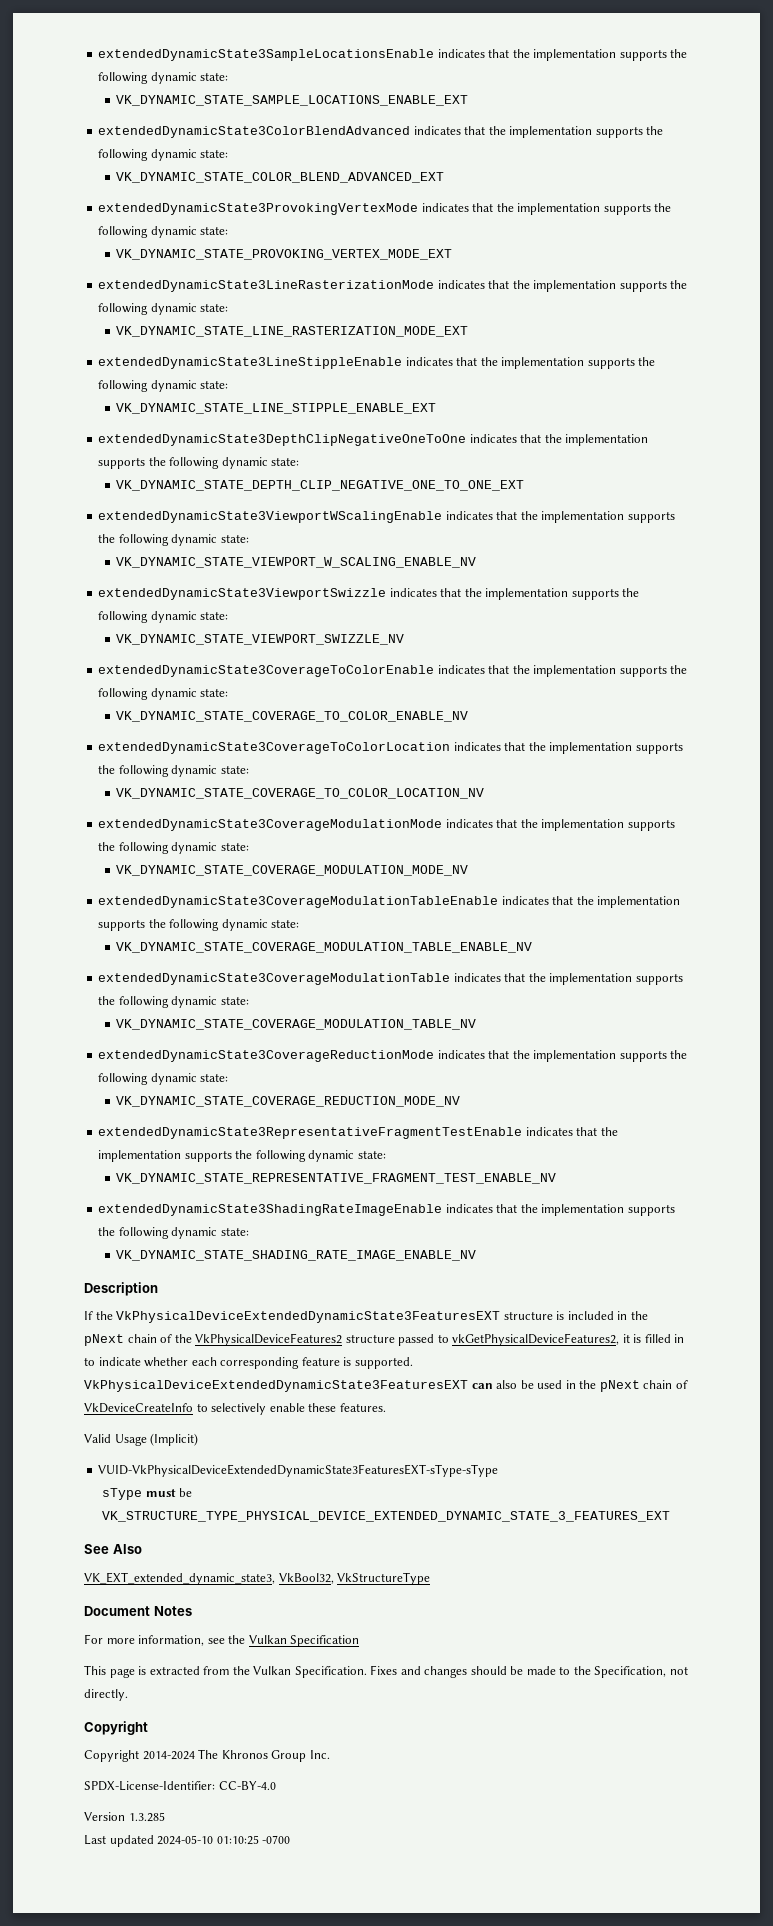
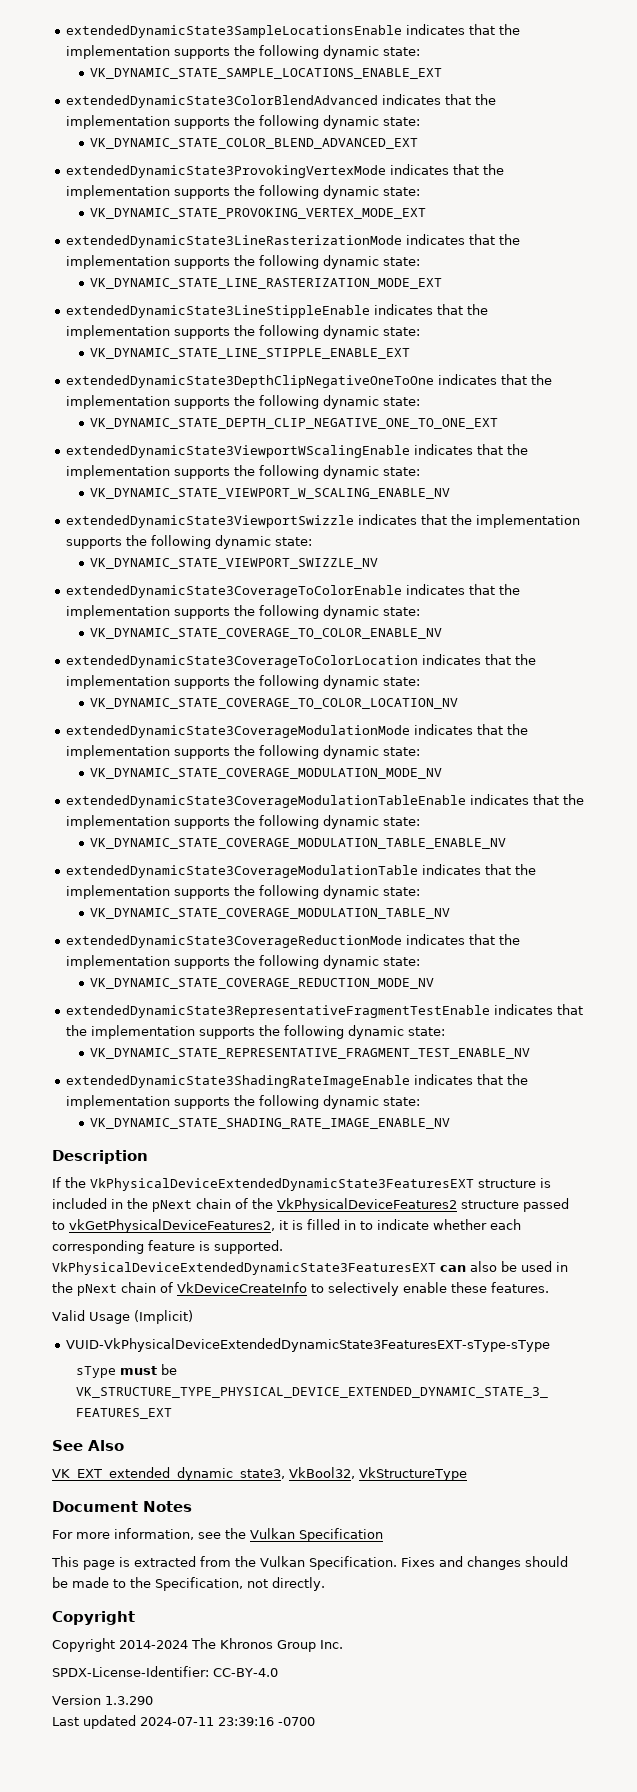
[128,1812,165,1822] 1.3.285 -> [104,1696,153,1705] 1.3.290
[157,1835,259,1845] 2024-05-10 01:10:25 -> [140,1717,274,1726] 2024-07-11 23:39:16

